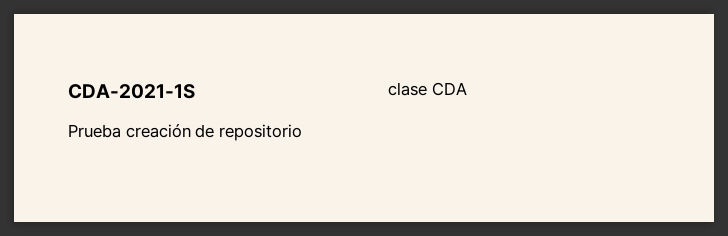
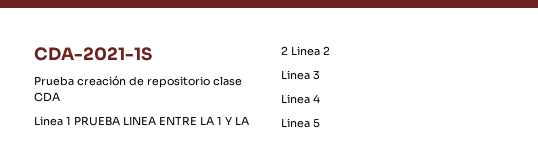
(467, 89) none -> [34,116,249,126] [281,46,330,56] [281,70,320,80] [281,94,320,104] [281,118,320,128] // Linea 1 PRUEBA LINEA ENTRE LA 1 Y LA 2 Linea 2 // Linea 3 // Linea 4 // Linea 5

